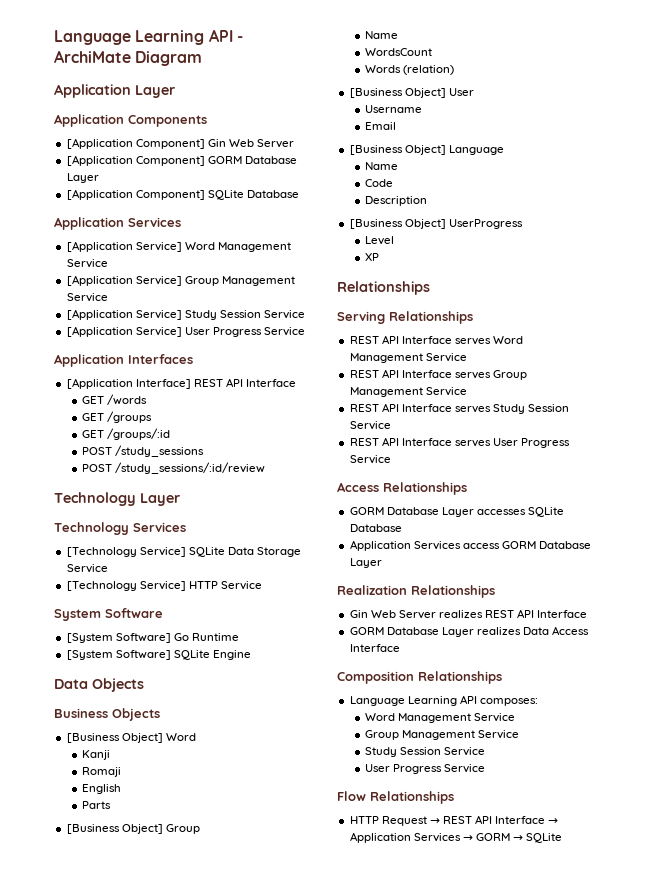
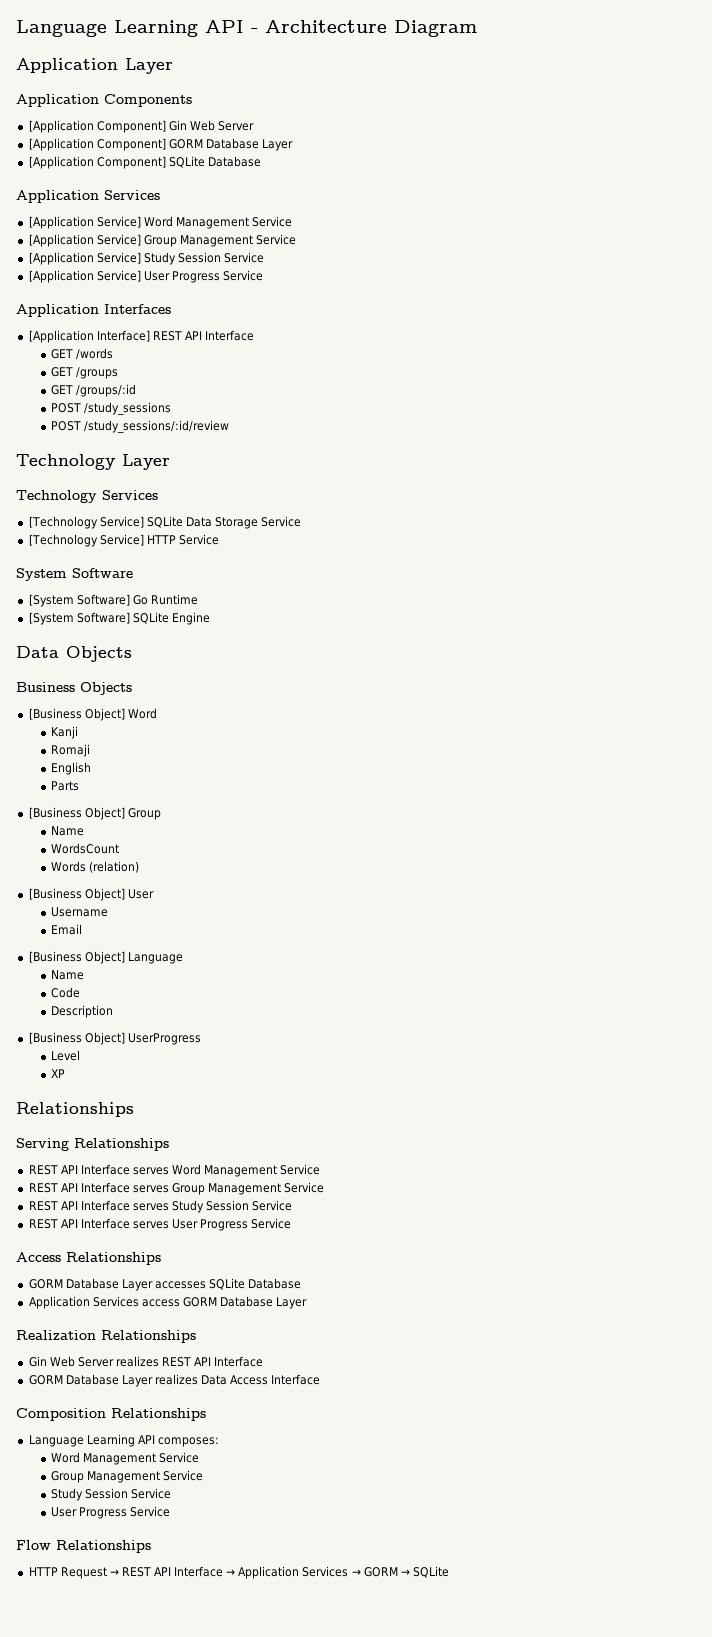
[54,50,131,63] ArchiMate -> [265,20,387,33] Architecture

